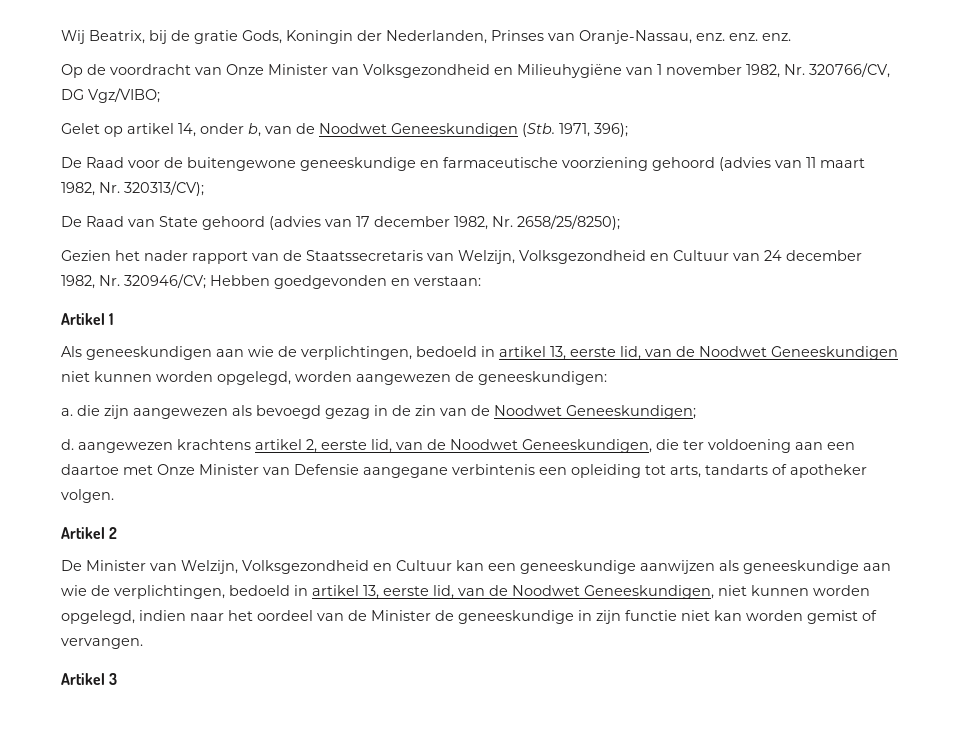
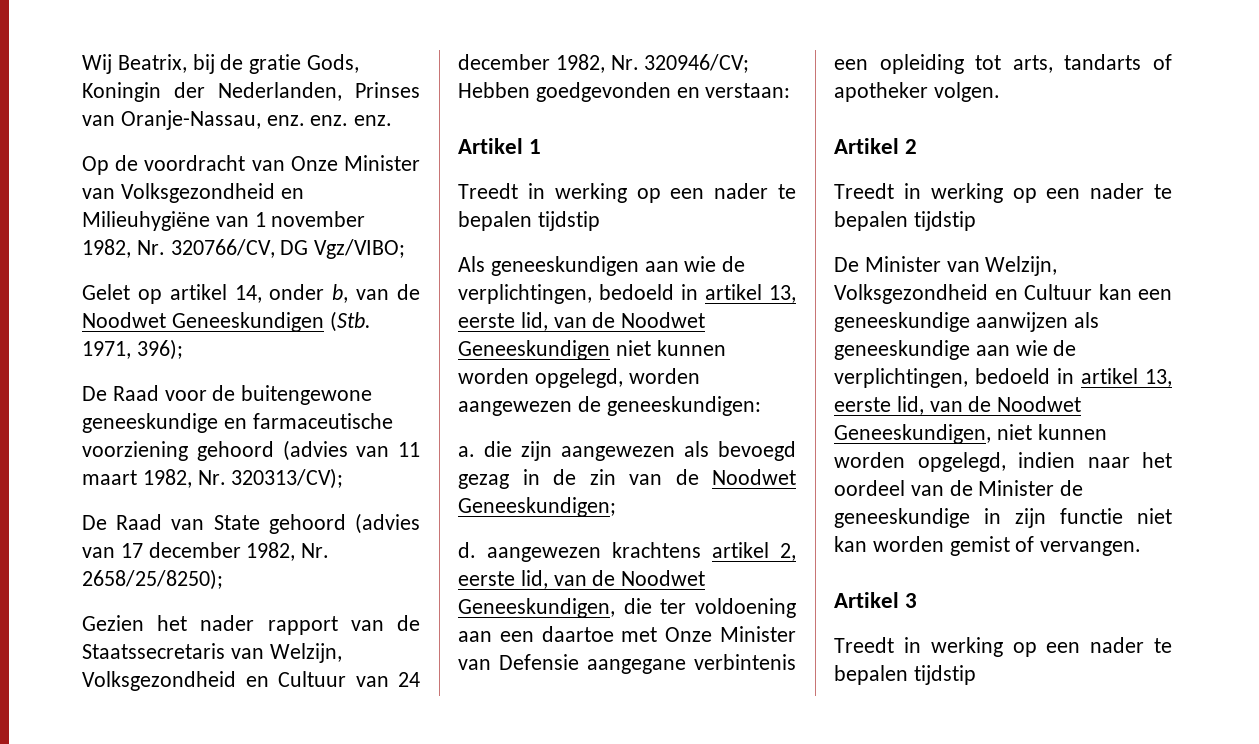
(114, 319) none -> [458,183,796,203] [458,211,600,231] // Treedt in werking op een nader te bepalen tijdstip
(118, 533) none -> [834,183,1172,203] [834,211,976,231] // Treedt in werking op een nader te bepalen tijdstip
(118, 679) none -> [834,637,1172,657] [834,665,976,685] // Treedt in werking op een nader te bepalen tijdstip

